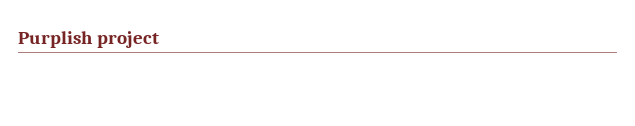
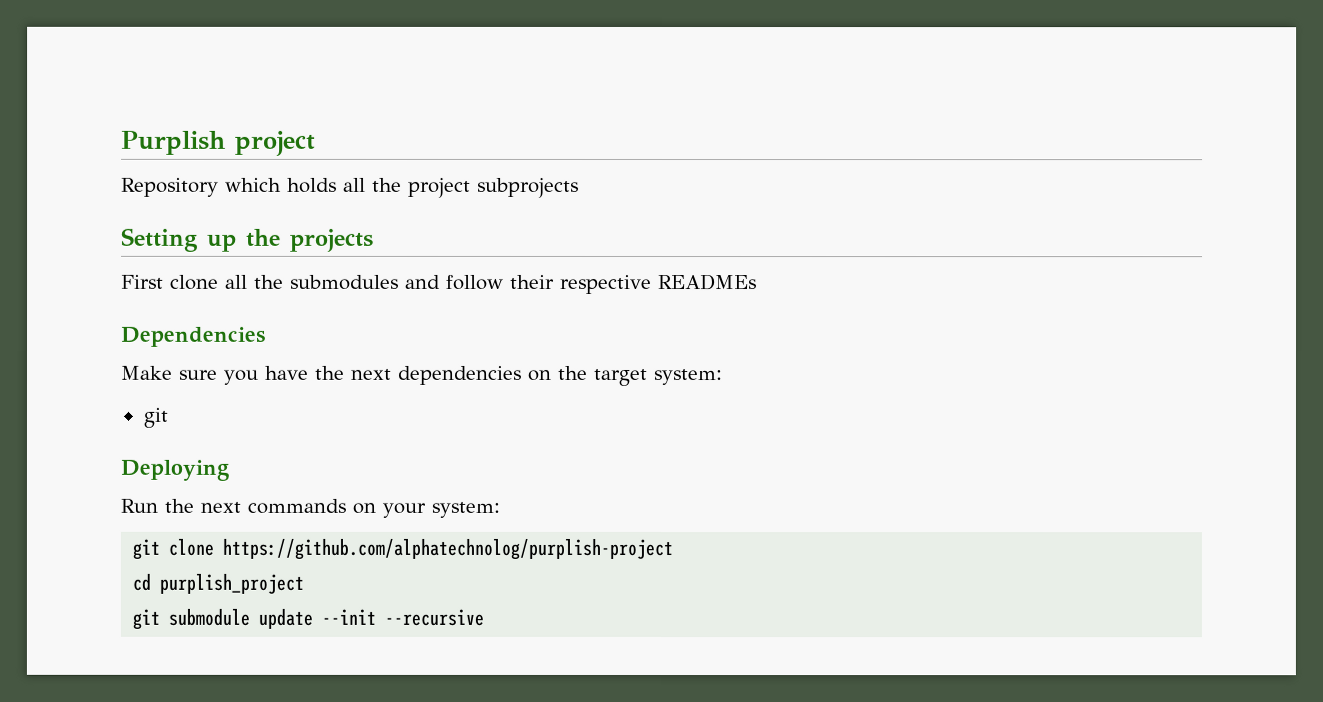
(159, 39) none -> [121,177,579,198] [121,227,374,252] [121,273,757,294] [121,326,266,347] [120,365,722,386] [142,407,168,428] [120,459,229,481] [120,498,500,518] [132,538,674,561] [132,573,305,594] [132,608,485,630] // Repository which holds all the project subprojects // Setting up the projects // First clone all the submodules and follow their respective READMEs // Dependencies // Make sure you have the next dependencies on the target system: // git // Deploying // Run the next commands on your system: // git clone https://github.com/alphatechnolog/purplish-project // cd purplish_project // git submodule update --init --recursive

